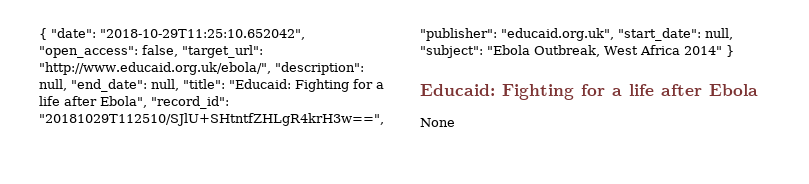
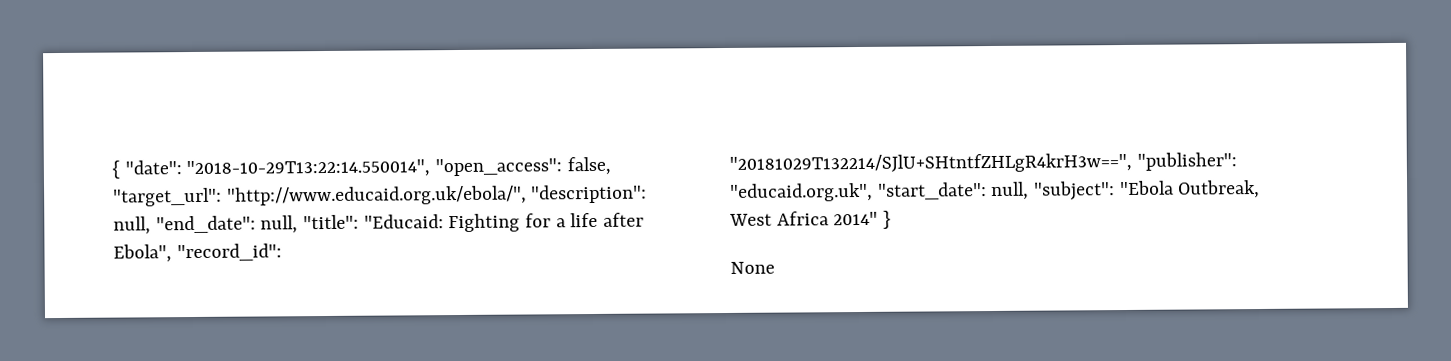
[100,29,305,40] "2018-10-29T11:25:10.652042", -> [186,159,431,179] "2018-10-29T13:22:14.550014",
[39,113,384,126] "20181029T112510/SJlU+SHtntfZHLgR4krH3w==", -> [729,152,1132,174] "20181029T132214/SJlU+SHtntfZHLgR4krH3w==",
[420,84,758,100] // Educaid: Fighting for a life after Ebola -> (892, 219) none

